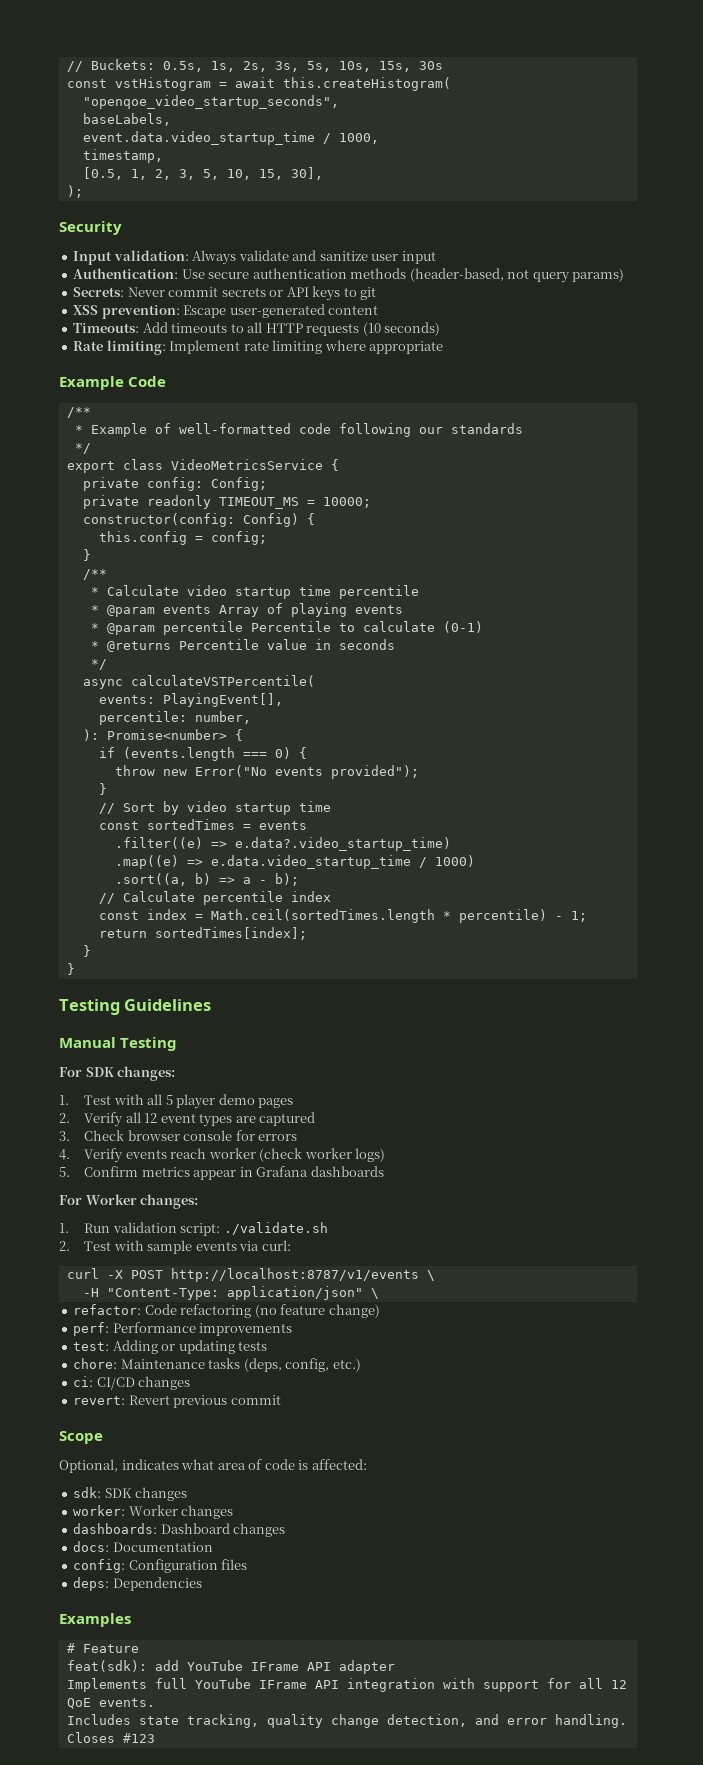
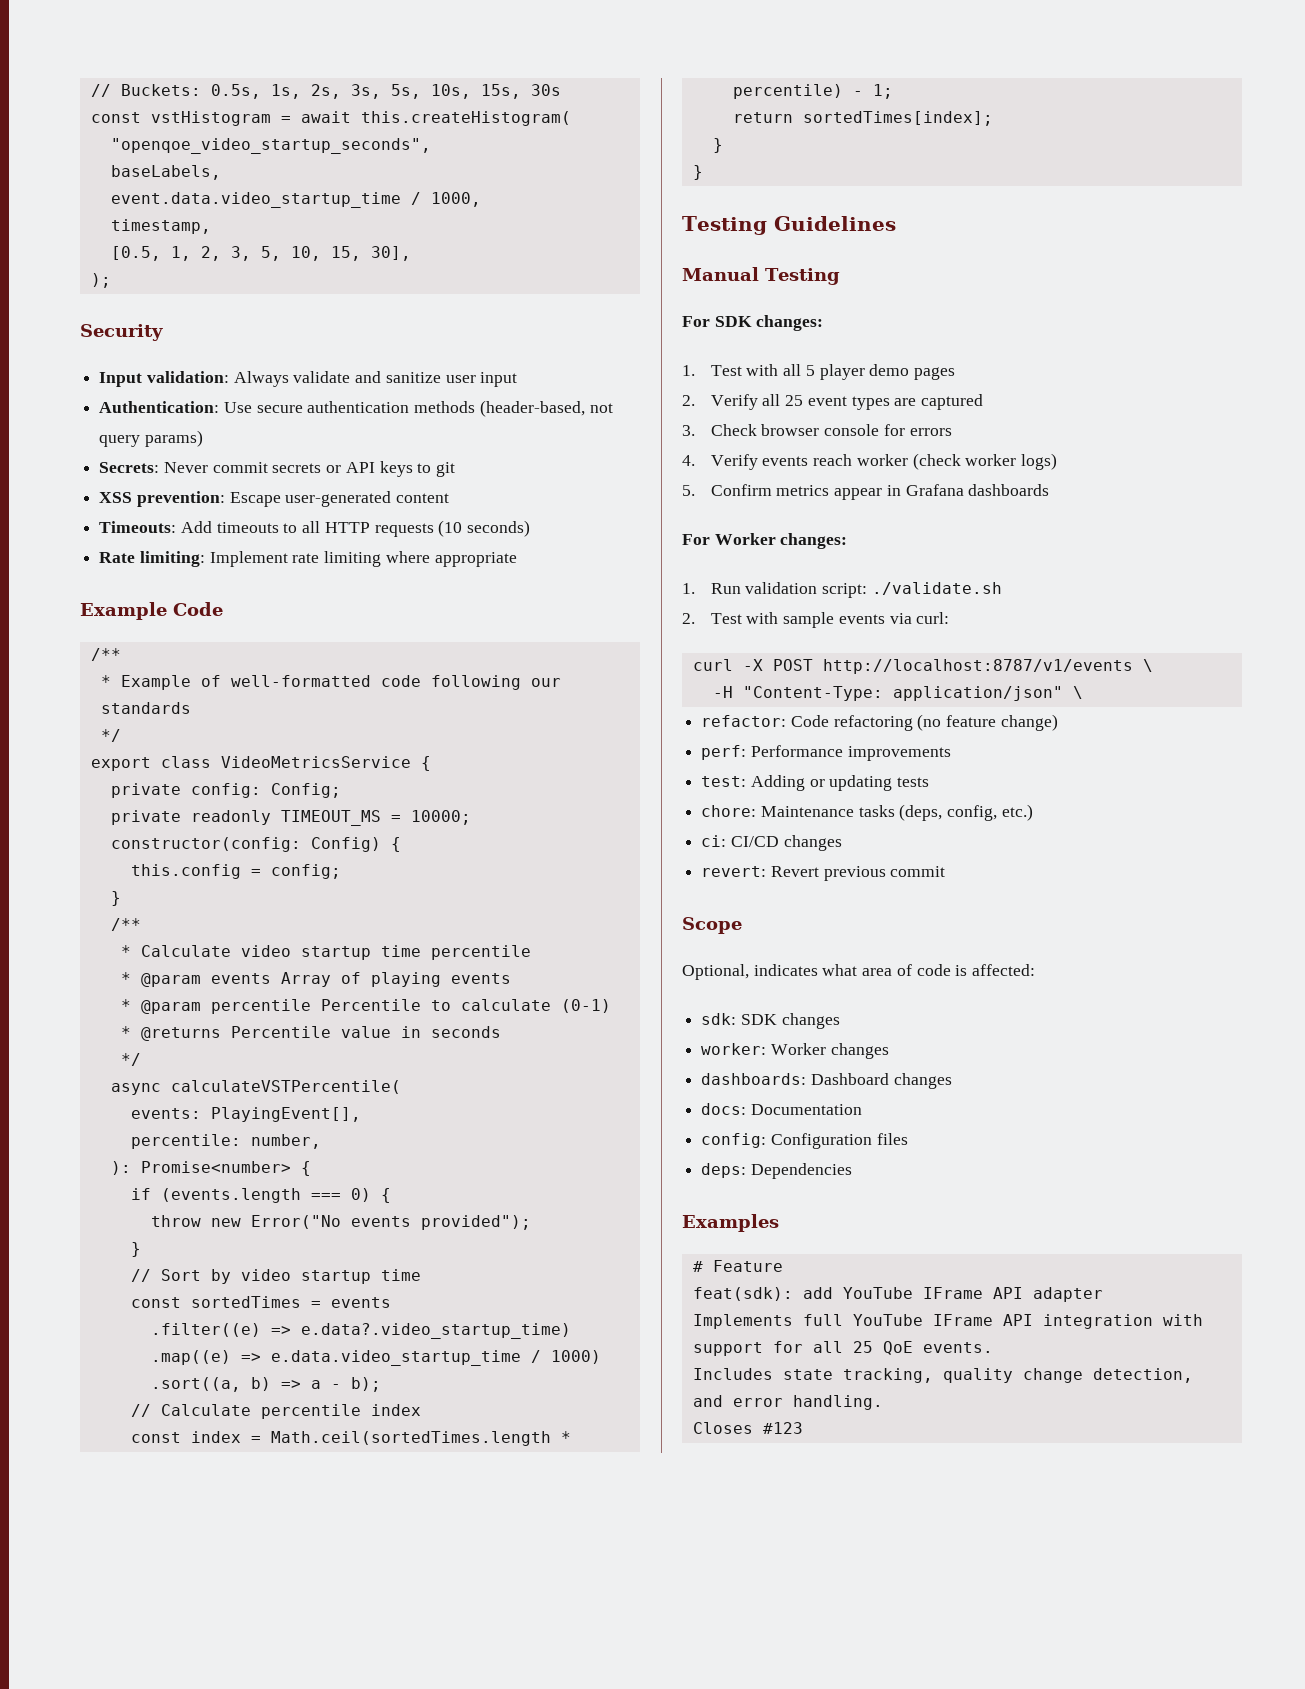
[144,1113,158,1123] 12 -> [785,395,804,406] 25
[610,1680,627,1689] 12 -> [852,1341,873,1353] 25

